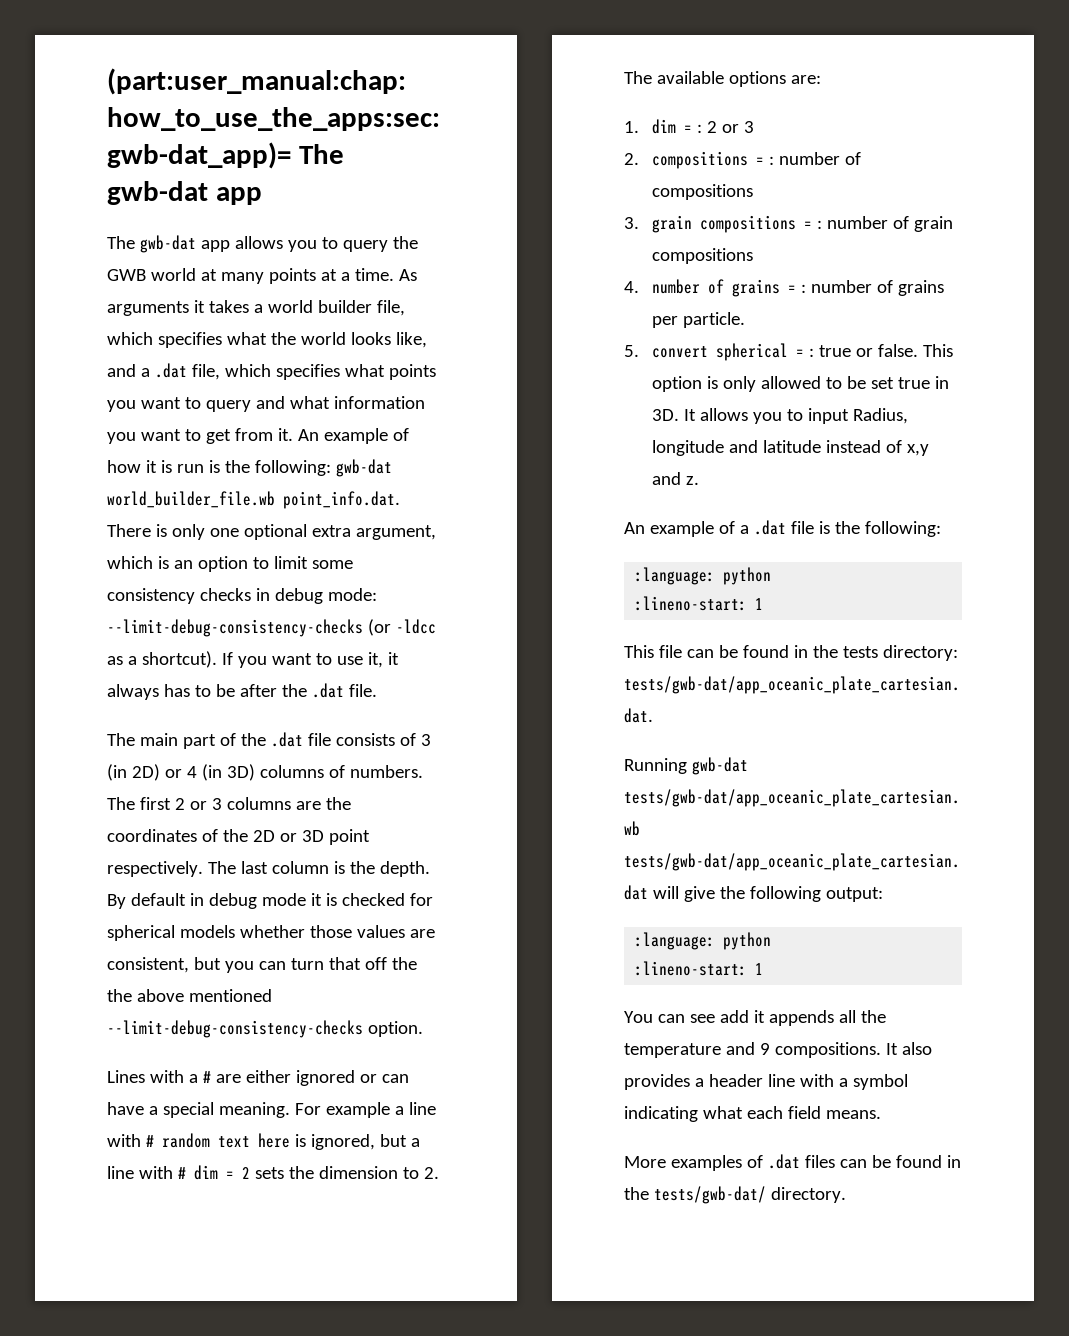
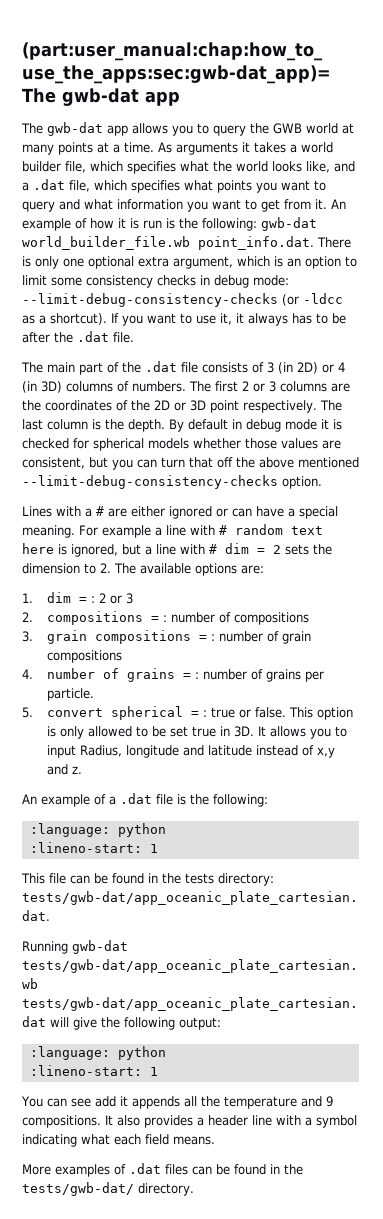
[107,989,132,1002] the -> (255, 462) none

